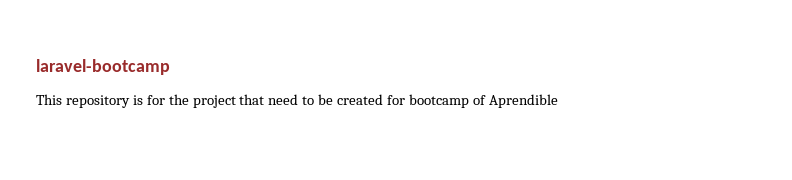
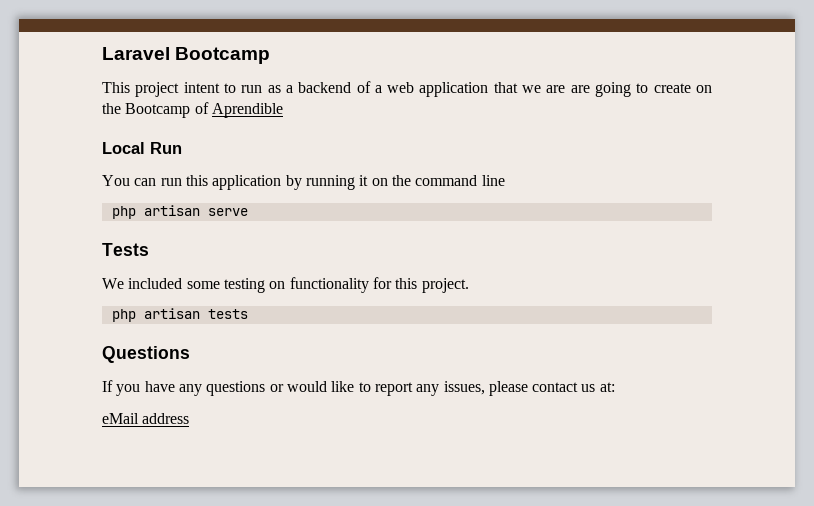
[36,59,170,75] laravel-bootcamp -> [102,47,271,64] Laravel Bootcamp
[65,94,558,108] repository is for the project that need to be created for bootcamp of Aprendible -> [135,81,712,97] [102,102,283,118] [102,142,182,154] [102,175,505,190] [111,205,248,219] [102,243,149,256] [102,277,469,293] [111,308,248,322] [102,346,190,363] [102,380,615,396] [102,413,190,424] project intent to run as a backend of a web application that we are are going to create on the Bootcamp of Aprendible // Local Run // You can run this application by running it on the command line // php artisan serve // Tests // We included some testing on functionality for this project. // php artisan tests // Questions // If you have any questions or would like to report any issues, please contact us at: // eMail address

